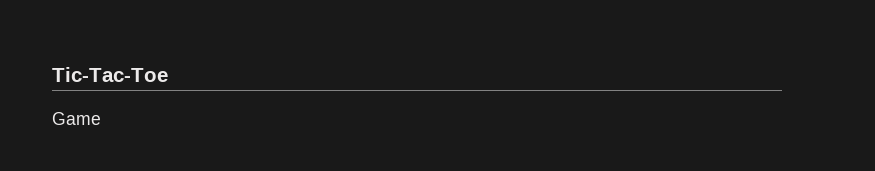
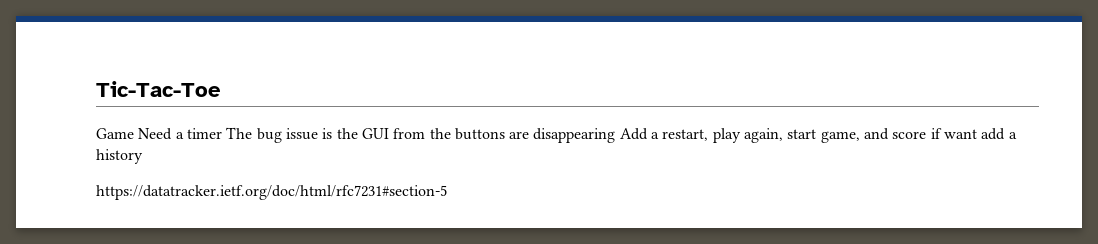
(101, 118) none -> [138,127,1017,143] [96,149,143,164] [96,185,447,200] Need a timer The bug issue is the GUI from the buttons are disappearing Add a restart, play again, start game, and score if want add a history // https://datatracker.ietf.org/doc/html/rfc7231#section-5

